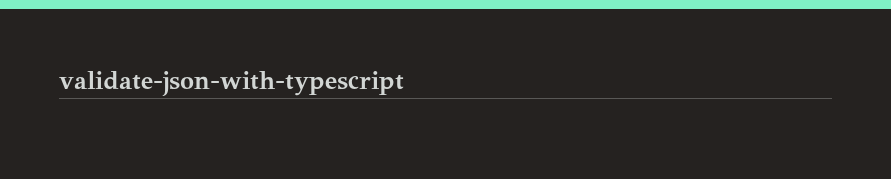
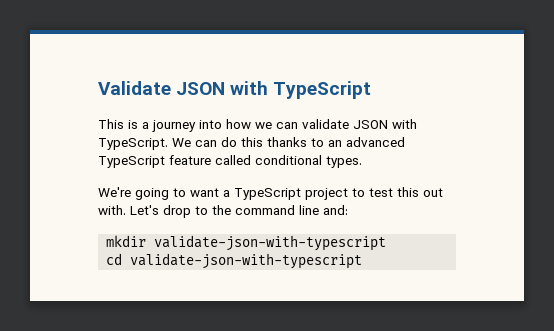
[59,71,404,96] validate-json-with-typescript -> [98,81,372,99] [98,119,417,132] [98,137,405,150] [98,155,362,168] [98,187,443,200] [98,205,348,218] [106,235,387,251] [106,253,363,269] Validate JSON with TypeScript // This is a journey into how we can validate JSON with TypeScript. We can do this thanks to an advanced TypeScript feature called conditional types. // We're going to want a TypeScript project to test this out with. Let's drop to the command line and: // mkdir validate-json-with-typescript // cd validate-json-with-typescript

